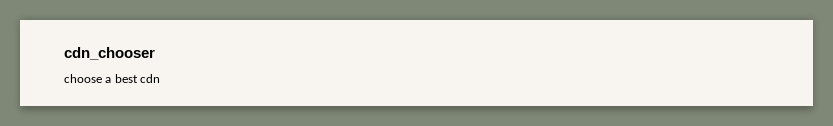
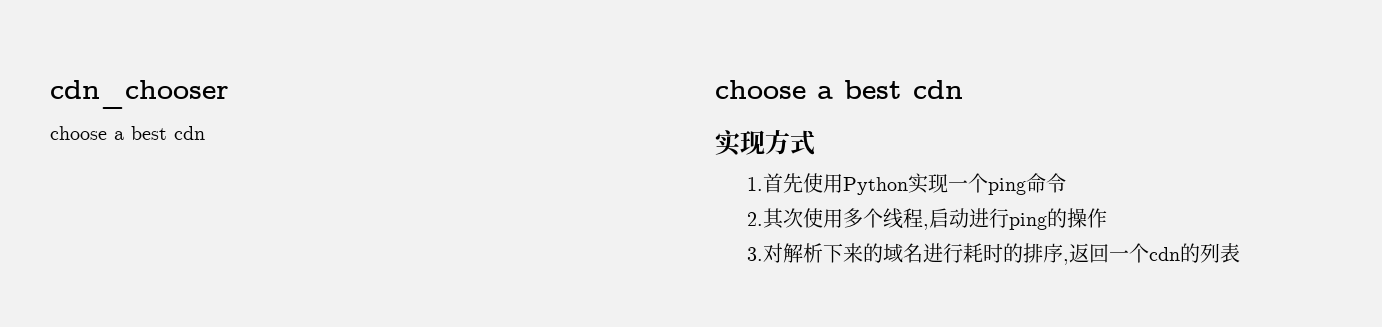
(161, 78) none -> [715,80,963,99] [715,130,815,156] [747,173,1067,195] [747,208,1108,230] [747,243,1241,265] // choose a best cdn // 实现方式 // 1.首先使用Python实现一个ping命令 // 2.其次使用多个线程,启动进行ping的操作 // 3.对解析下来的域名进行耗时的排序,返回一个cdn的列表

